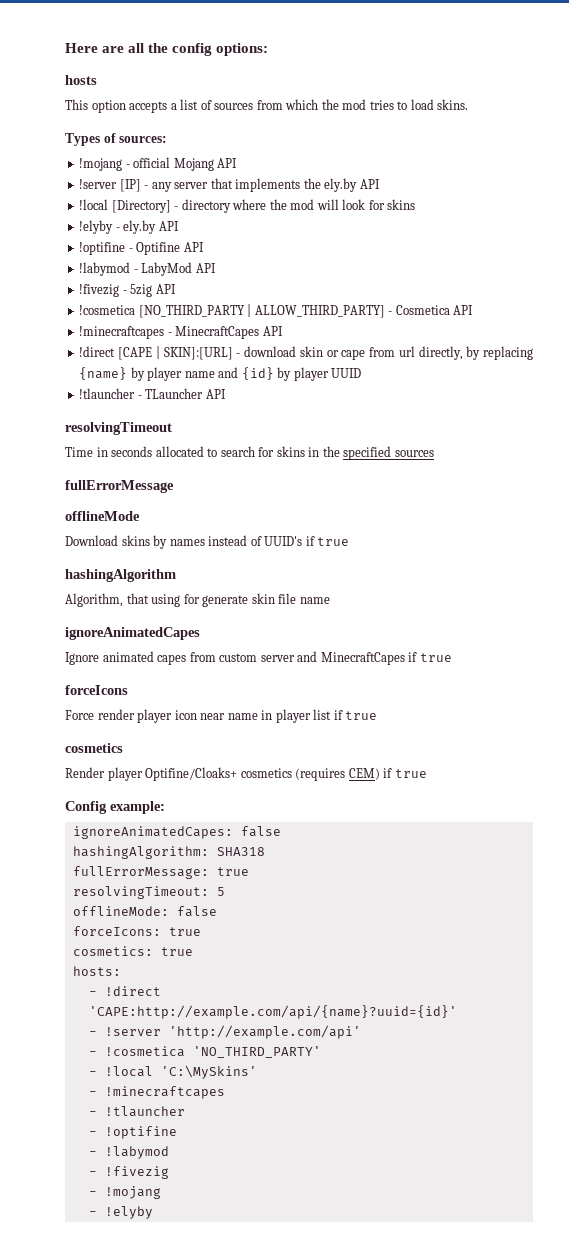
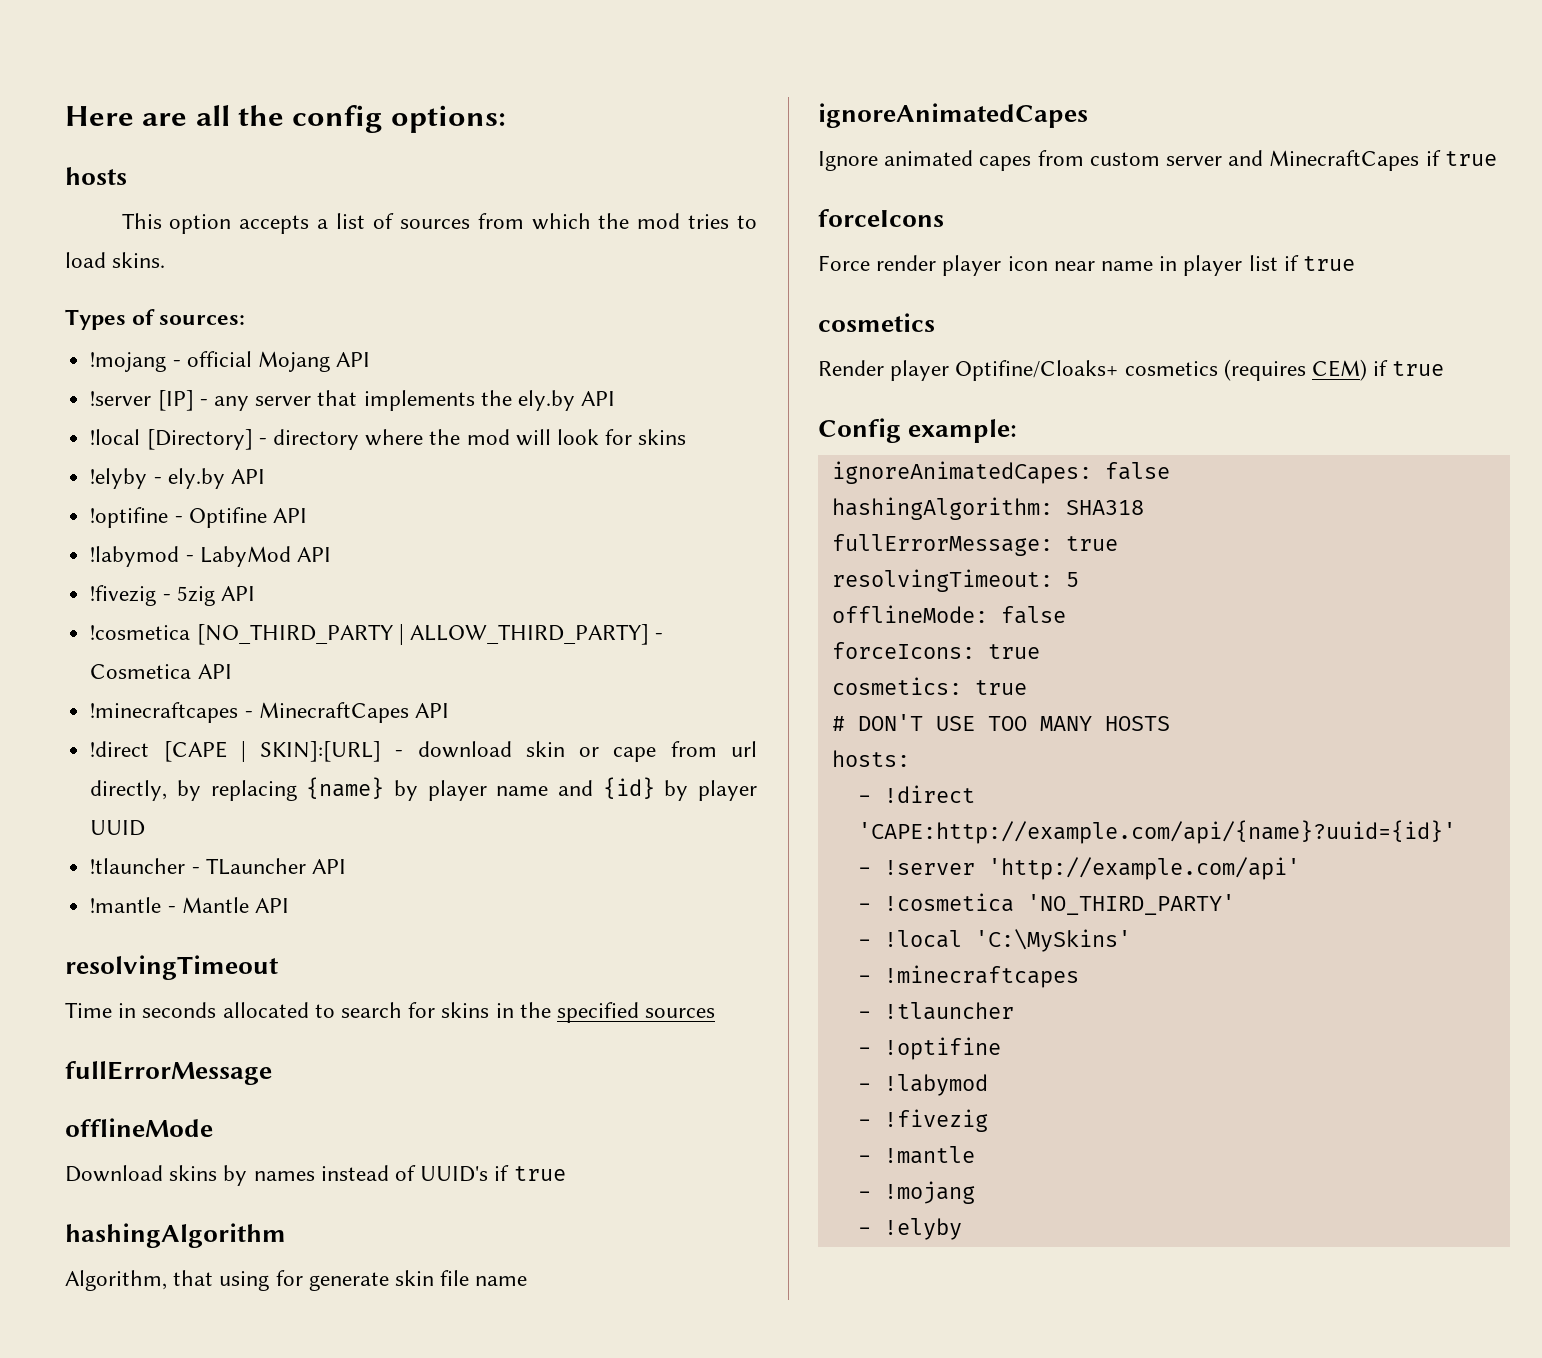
(226, 394) none -> [90,897,289,913] // !mantle - Mantle API
(193, 951) none -> [831,714,1170,731] // # DON'T USE TOO MANY HOSTS
(169, 1172) none -> [857,1146,975,1164] // - !mantle

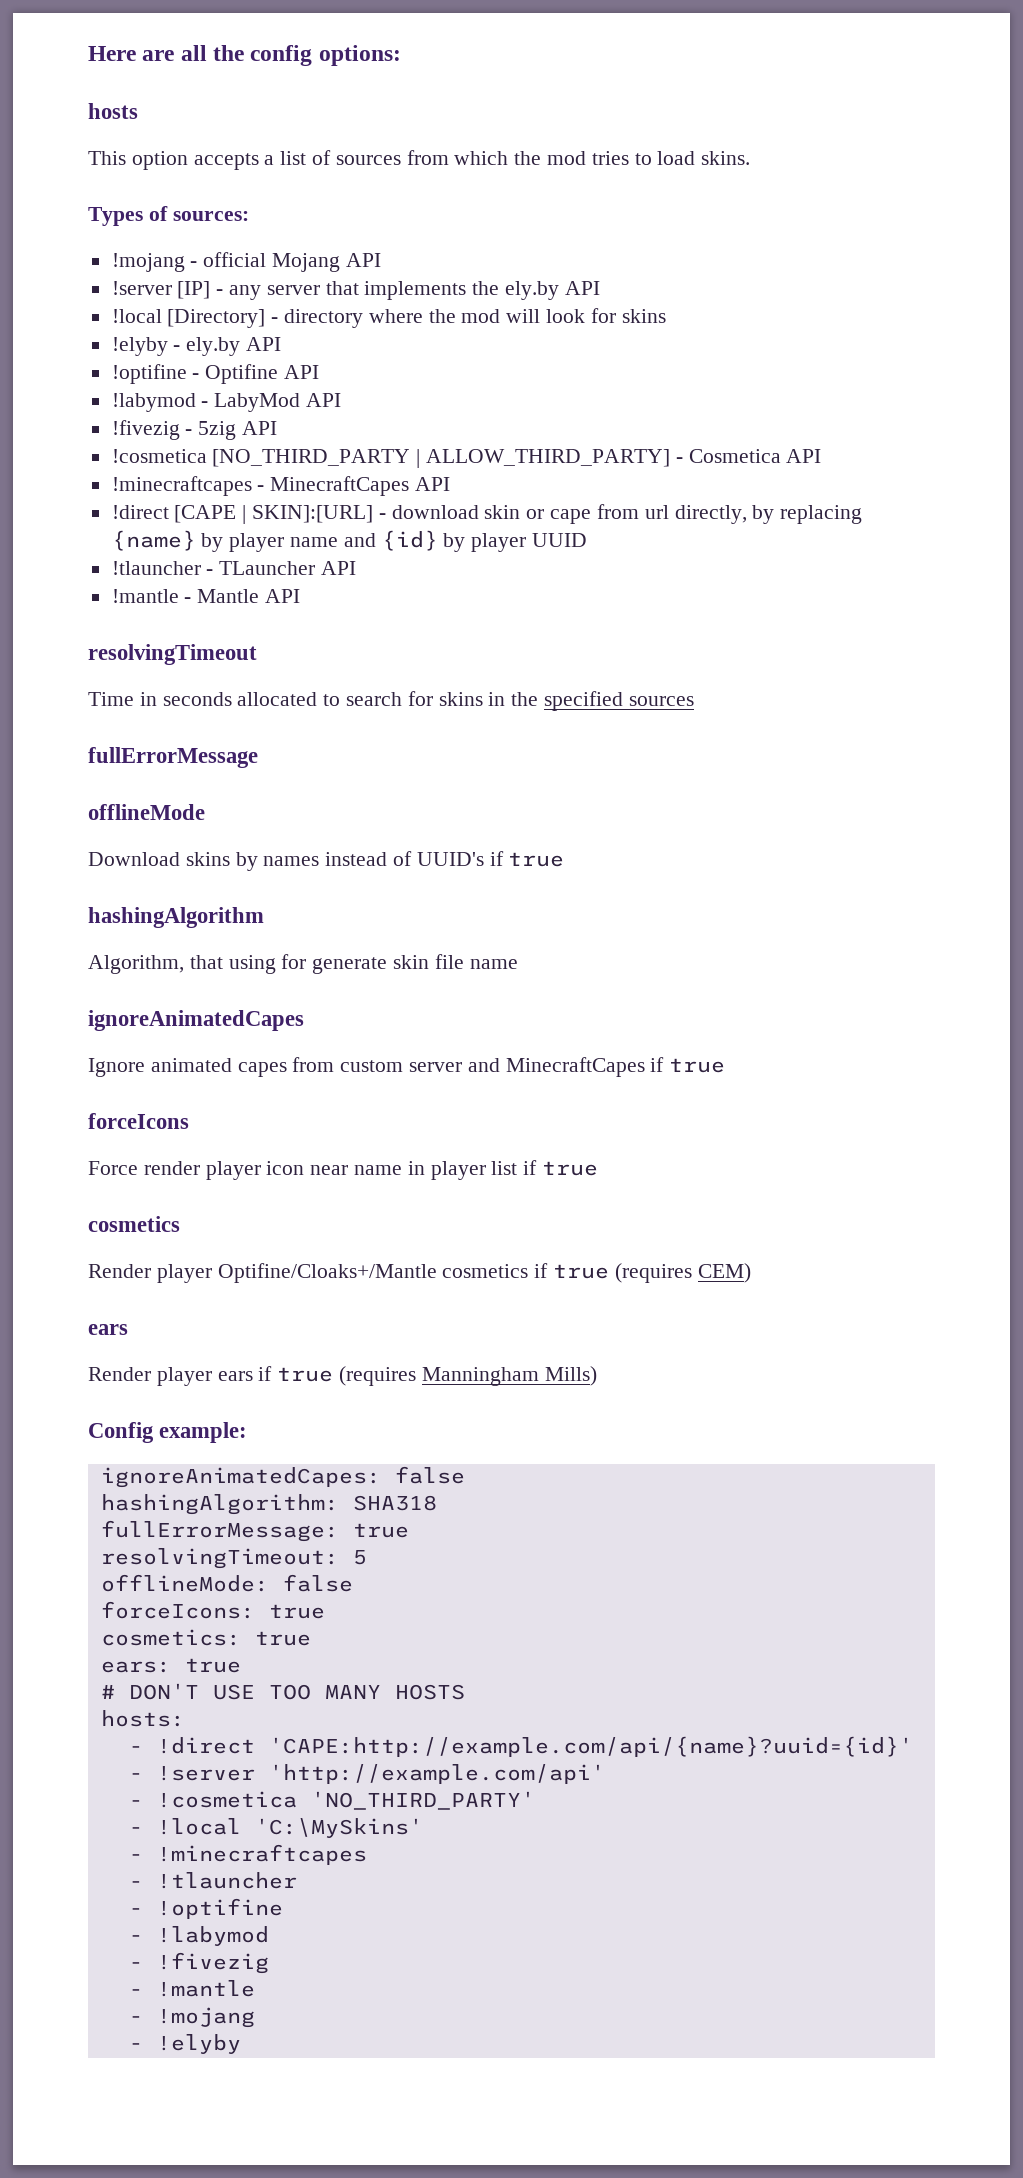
[955,359,1445,381] Optifine/Cloaks+ cosmetics (requires CEM) if true -> [217,1263,751,1283] [88,1324,128,1335] [88,1366,597,1386] Optifine/Cloaks+/Mantle cosmetics if true (requires CEM) // ears // Render player ears if true (requires Manningham Mills)
(1027, 687) none -> [100,1658,241,1673] // ears: true

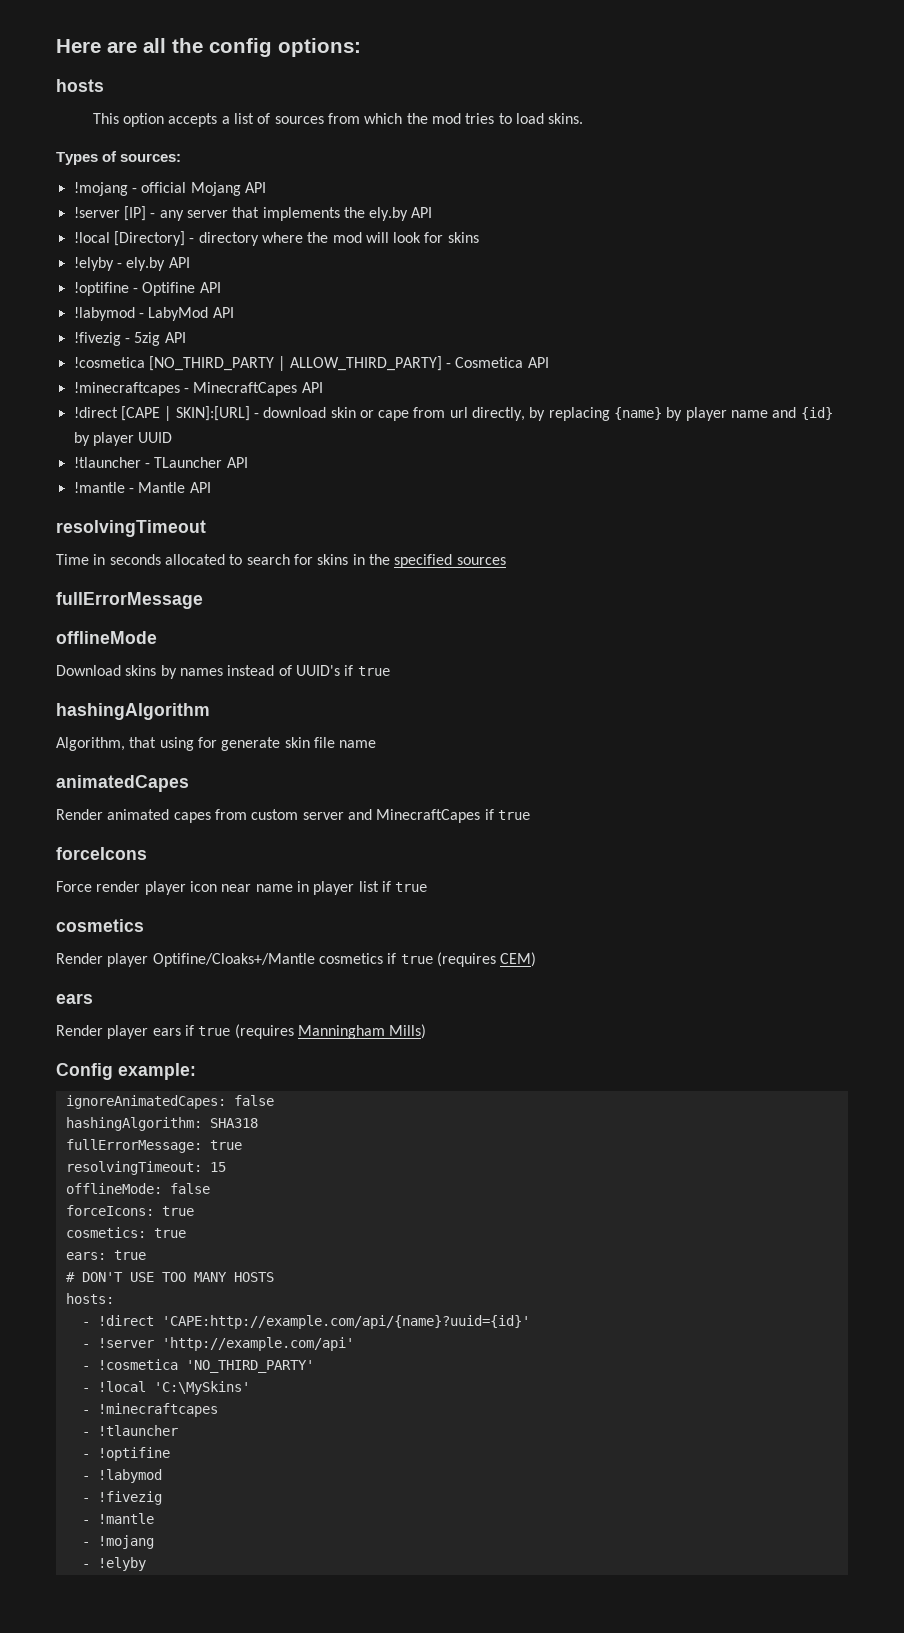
[88,1010,304,1031] [88,1058,145,1077] ignoreAnimatedCapes // Ignore -> [56,775,189,792] [56,809,103,820] animatedCapes // Render
[352,1550,367,1565] 5 -> [209,1162,226,1172] 15

